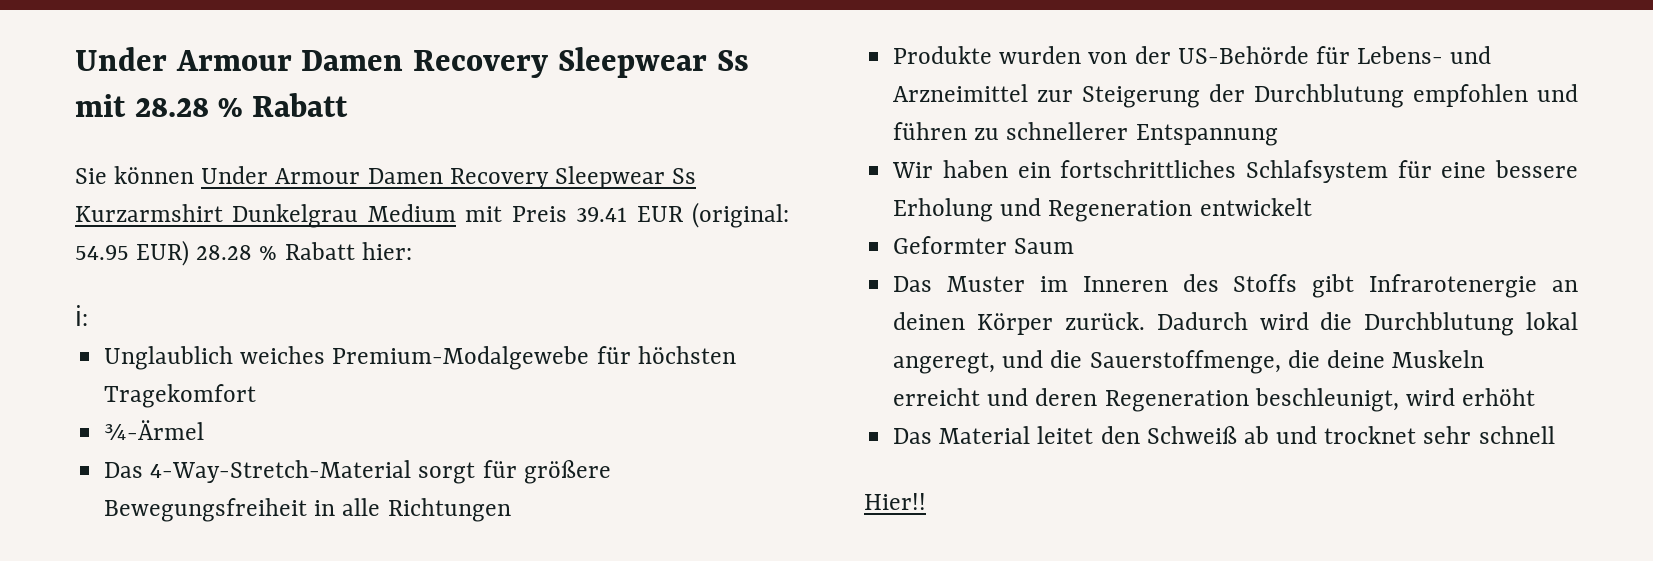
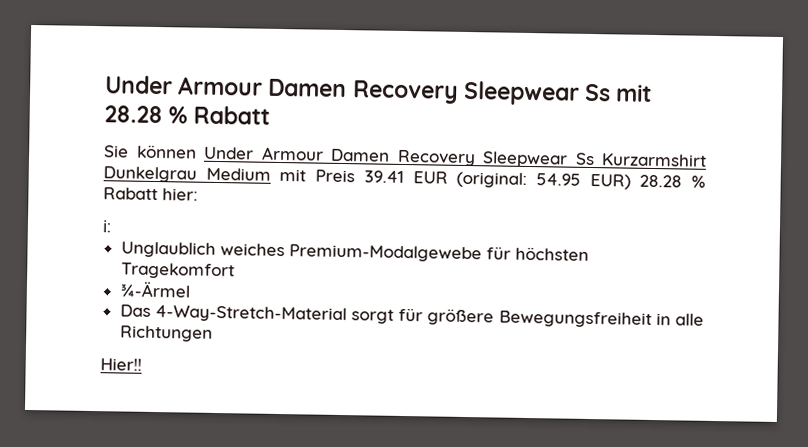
[893,46,1492,64] [893,84,1578,108] [893,122,1278,146] [892,160,1578,183] [893,198,1312,222] [893,236,1075,254] [893,274,1578,298] [893,312,1578,336] [893,350,1485,374] [893,388,1536,412] [893,426,1555,444] // Produkte wurden von der US-Behörde für Lebens- und Arzneimittel zur Steigerung der Durchblutung empfohlen und führen zu schnellerer Entspannung // Wir haben ein fortschrittliches Schlafsystem für eine bessere Erholung und Regeneration entwickelt // Geformter Saum // Das Muster im Inneren des Stoffs gibt Infrarotenergie an deinen Körper zurück. Dadurch wird die Durchblutung lokal angeregt, und die Sauerstoffmenge, die deine Muskeln erreicht und deren Regeneration beschleunigt, wird erhöht // Das Material leitet den Schweiß ab und trocknet sehr schnell -> (213, 333) none

